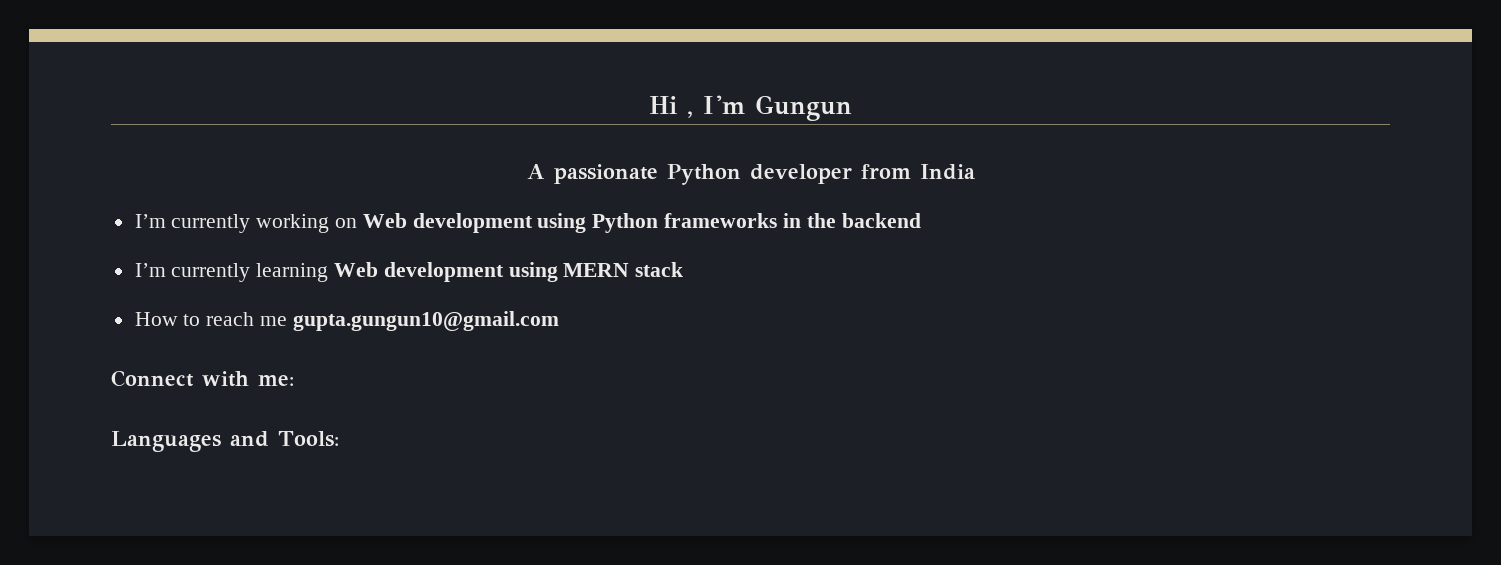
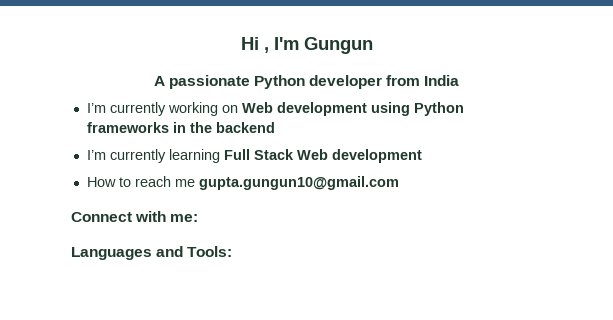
[334,262,684,282] Web development using MERN stack -> [223,149,422,163] Full Stack Web development

